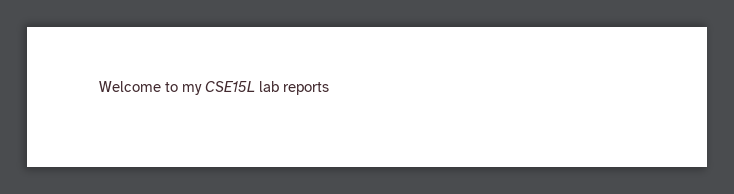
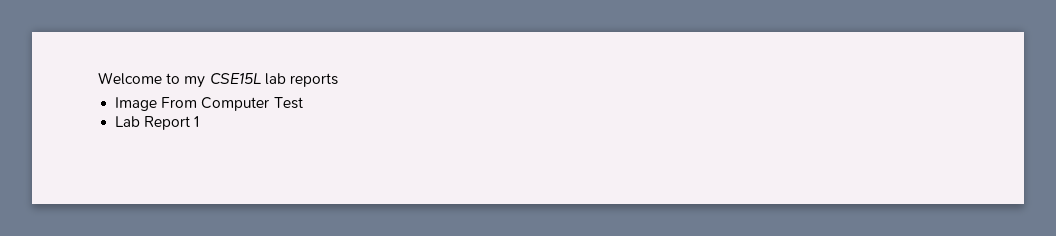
(329, 88) none -> [115,97,303,111] [115,116,200,130] // Image From Computer Test // Lab Report 1

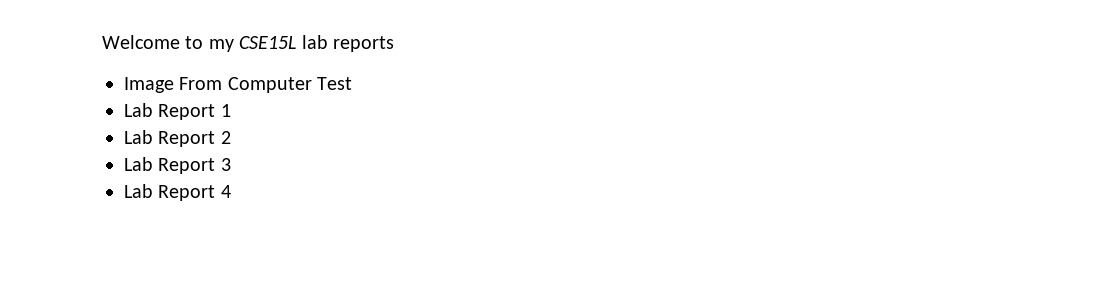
(200, 121) none -> [124,130,231,147] [124,157,231,174] [124,184,231,201] // Lab Report 2 // Lab Report 3 // Lab Report 4

